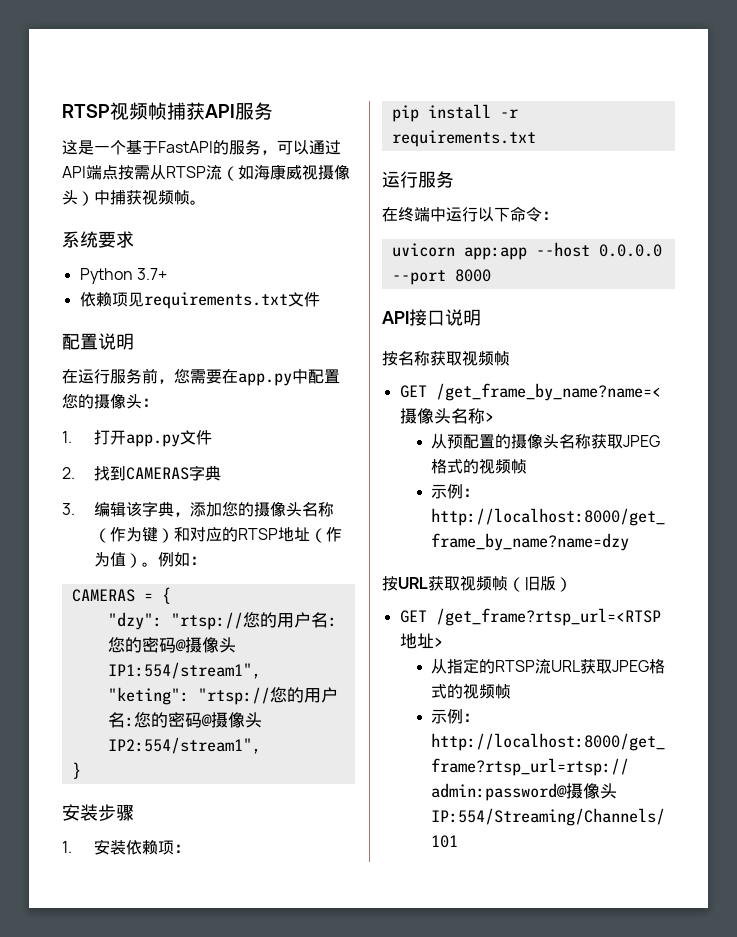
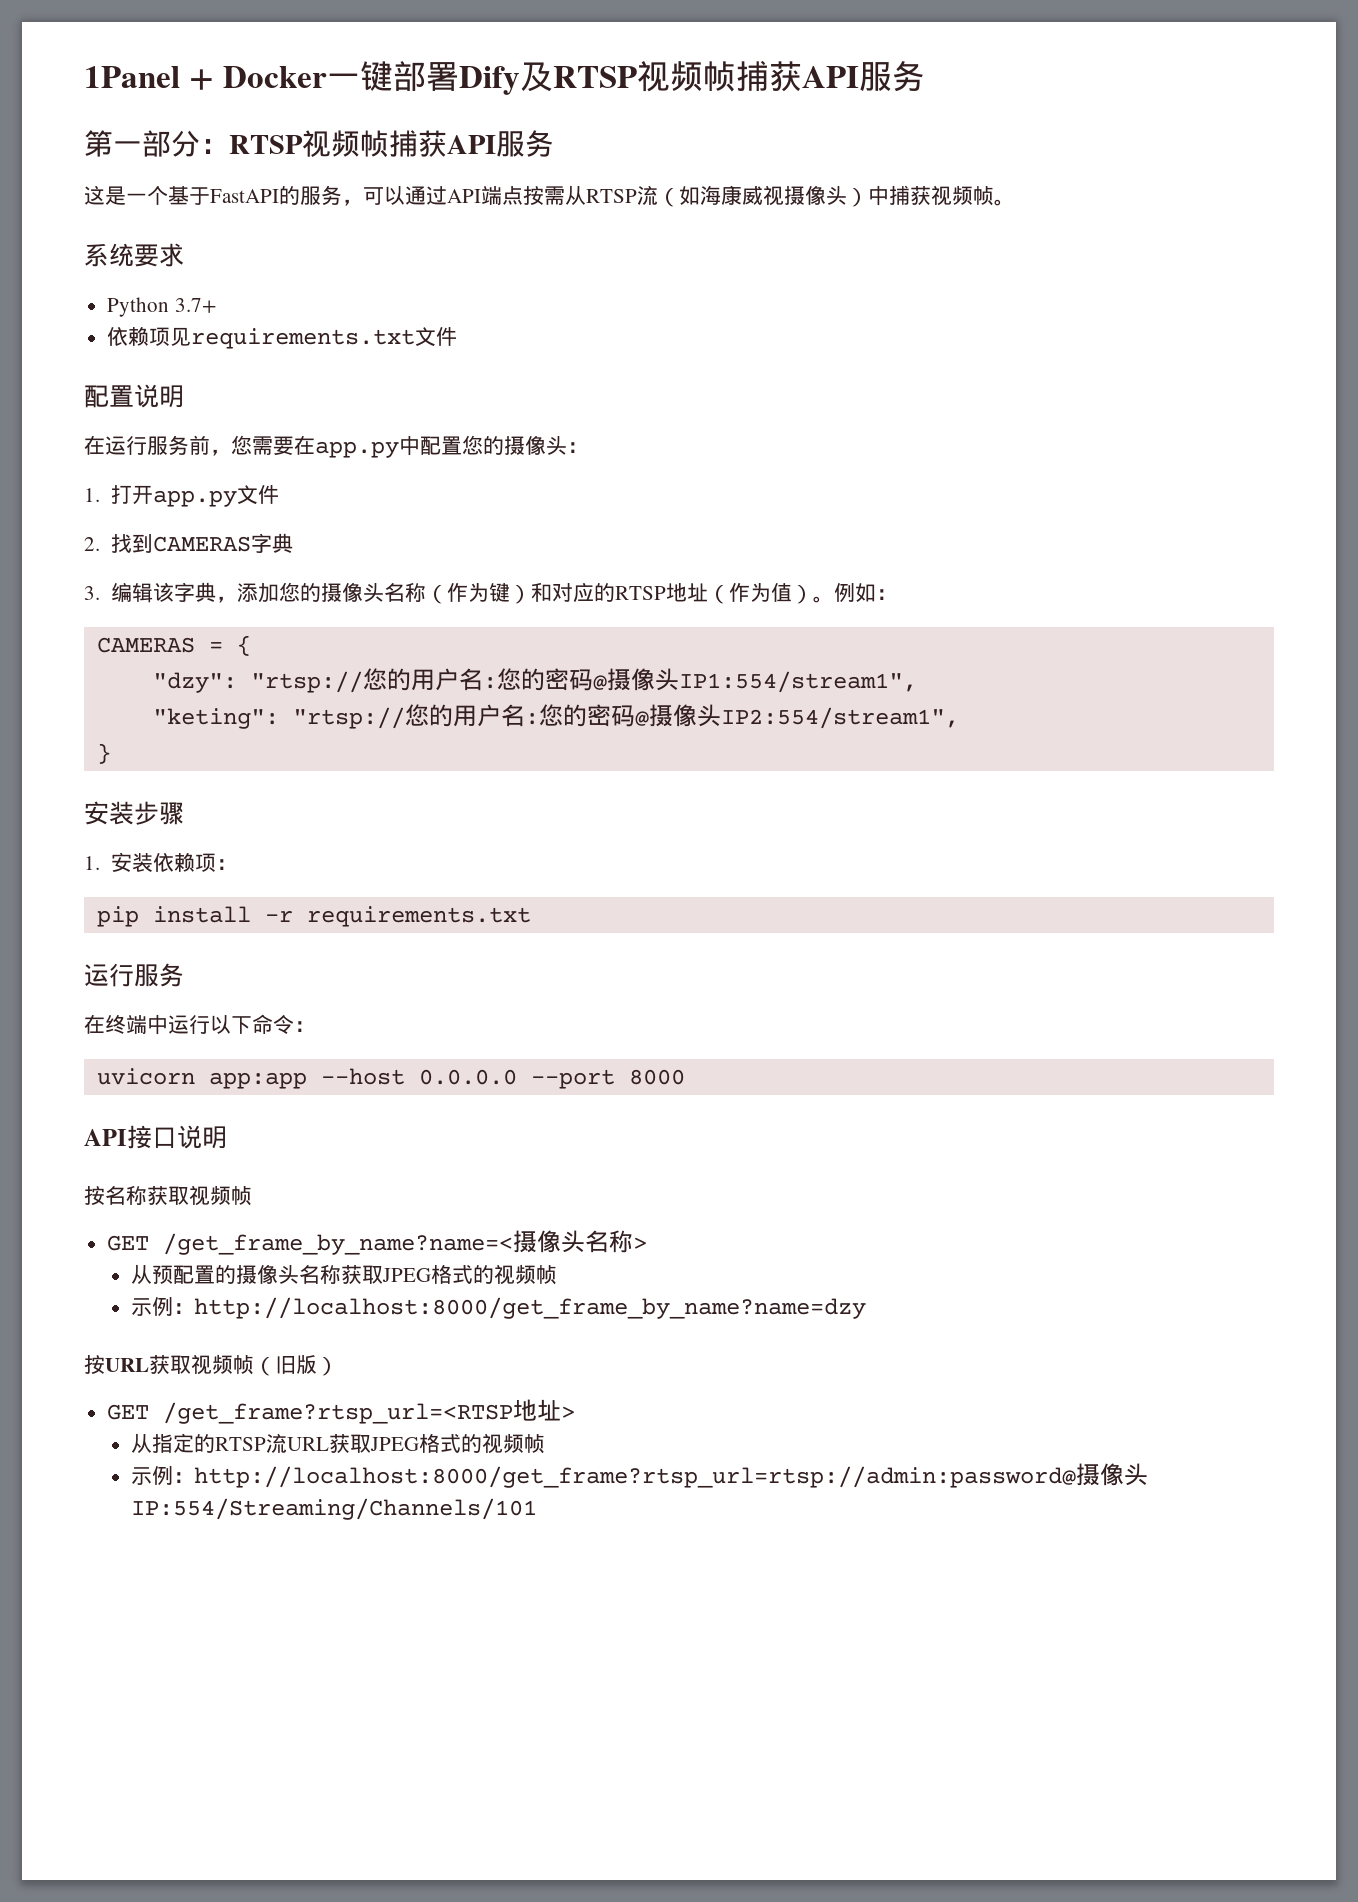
(62, 111) none -> [84,60,925,95] [84,130,229,157] 1Panel + Docker一键部署Dify及RTSP视频帧捕获API服务 // 第一部分：

